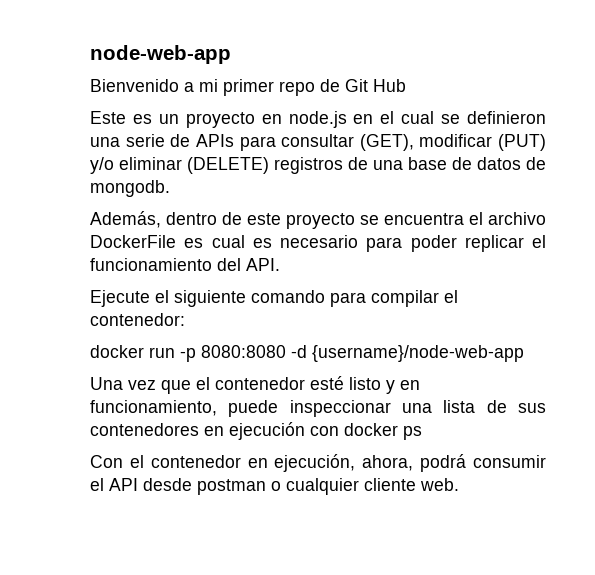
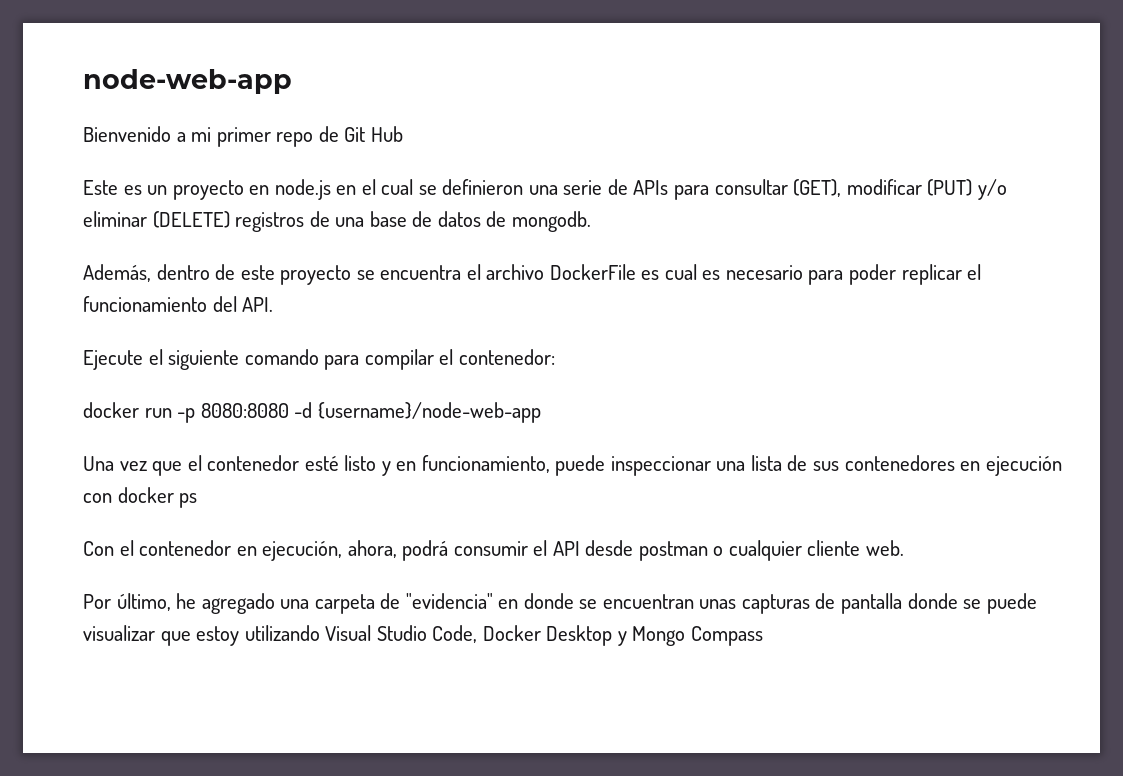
(459, 484) none -> [83,593,1037,614] [83,625,763,646] // Por último, he agregado una carpeta de "evidencia" en donde se encuentran unas capturas de pantalla donde se puede visualizar que estoy utilizando Visual Studio Code, Docker Desktop y Mongo Compass

